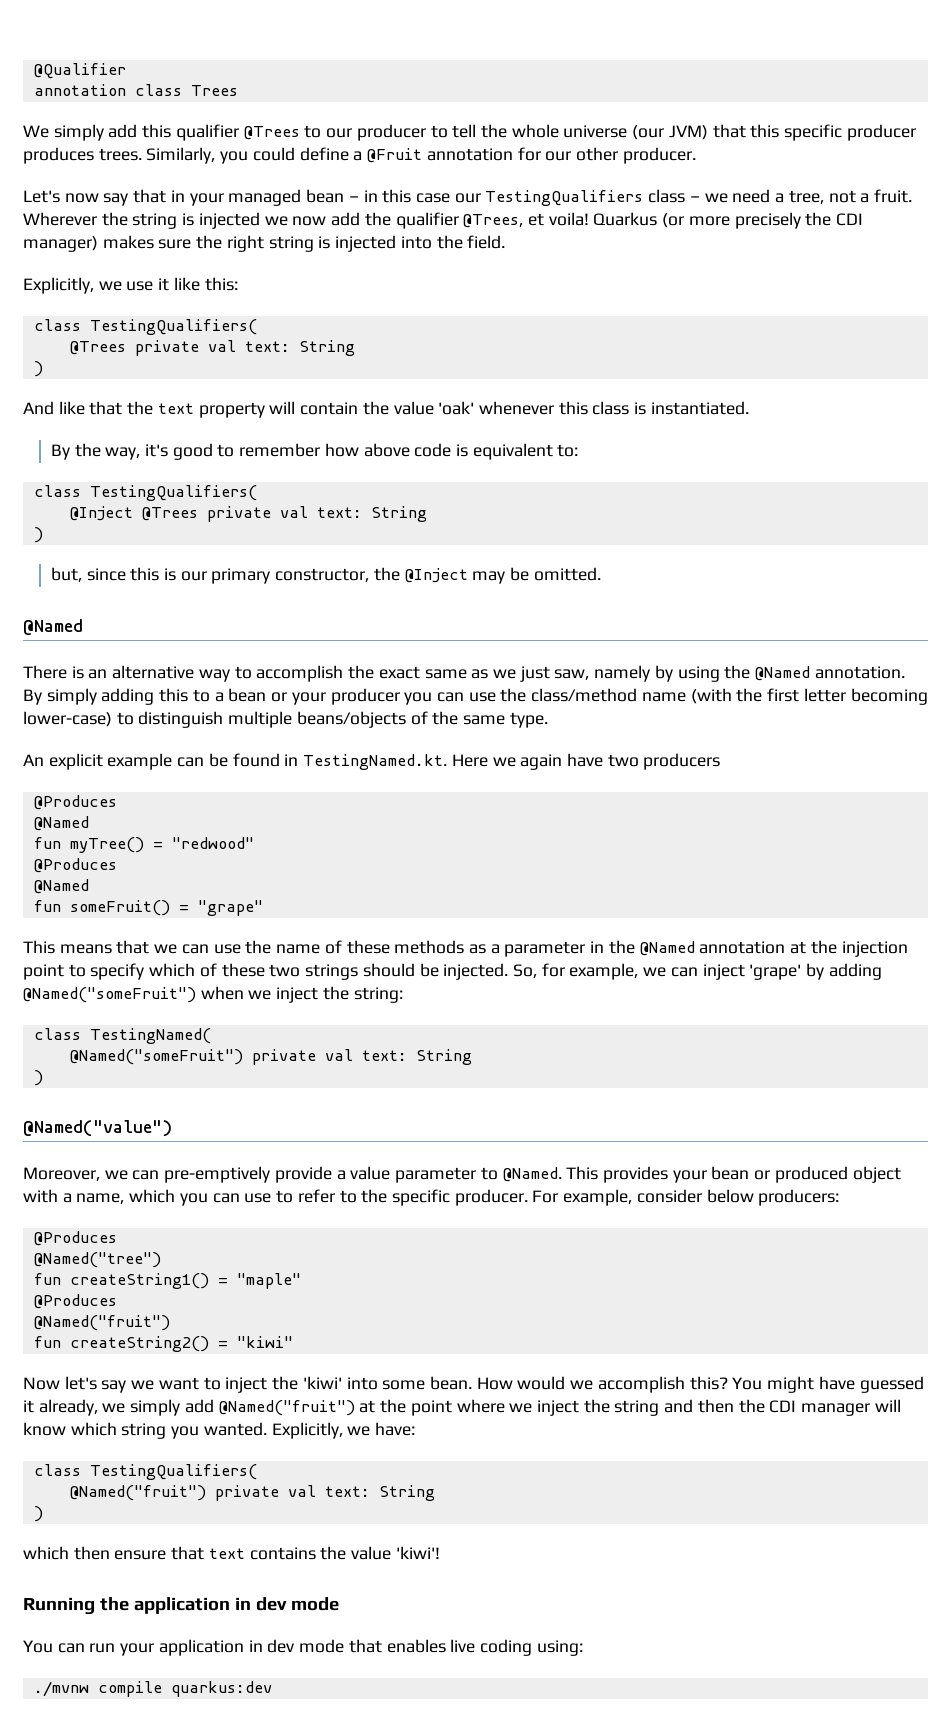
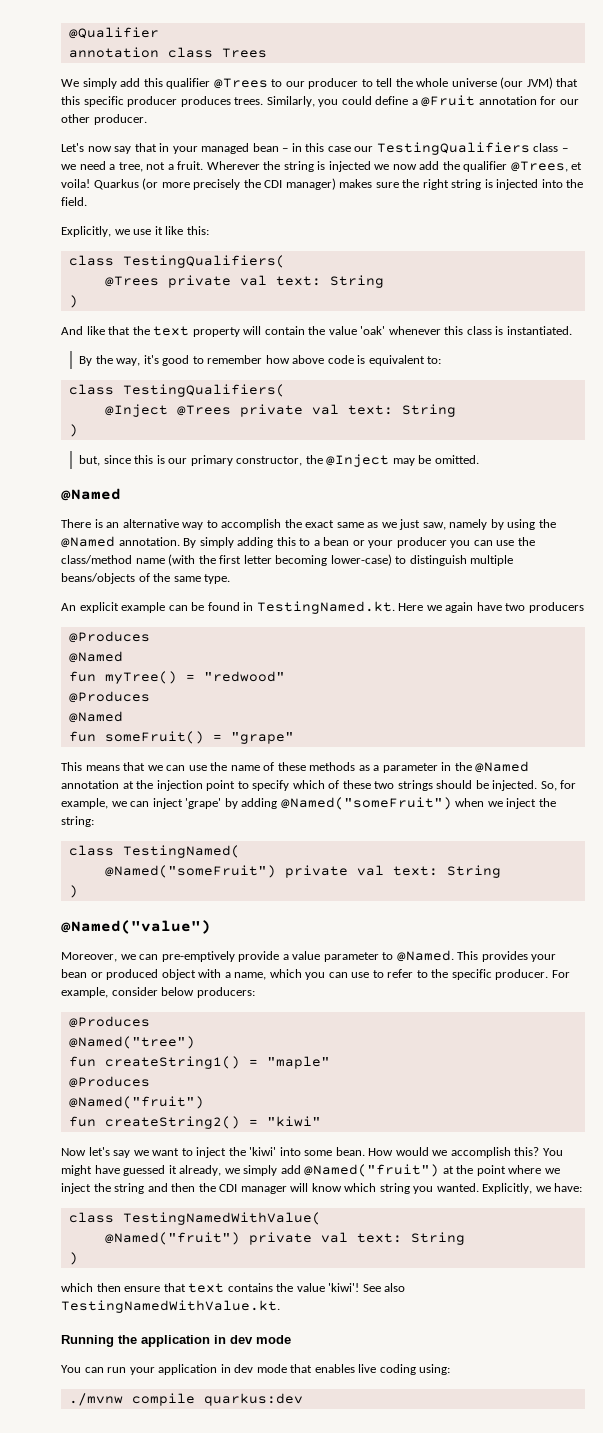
[89,1464,257,1480] TestingQualifiers( -> [122,1212,321,1225] TestingNamedWithValue(
(440, 1552) none -> [362,1283,406,1292] [61,1300,280,1313] See also TestingNamedWithValue.kt.

